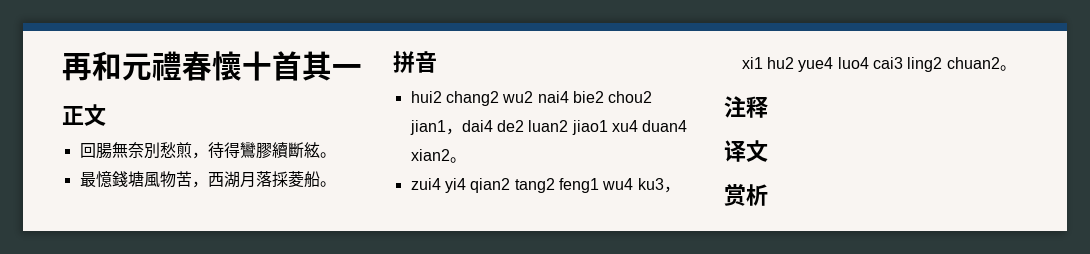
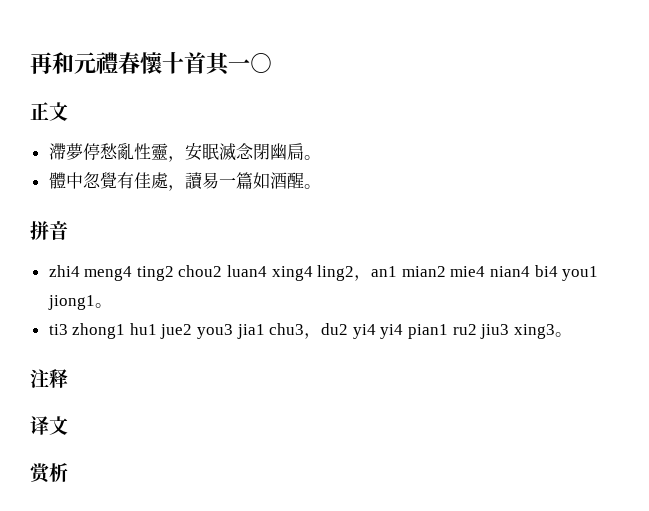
(362, 70) none -> [250,53,272,73] ○
[79,142,336,159] [79,171,336,188] [393,51,437,73] [410,91,653,106] [409,120,688,135] [410,149,466,163] [410,178,680,193] [741,57,1000,72] 回腸無奈別愁煎，待得鸞膠續斷絃。 // 最憶錢塘風物苦，西湖月落採菱船。 // 拼音 // hui2 chang2 wu2 nai4 bie2 chou2 jian1，dai4 de2 luan2 jiao1 xu4 duan4 xian2。 // zui4 yi4 qian2 tang2 feng1 wu4 ku3，xi1 hu2 yue4 luo4 cai3 ling2 chuan2 -> [48,143,321,162] [48,172,321,191] [30,221,68,240] [48,265,599,281] [47,295,112,310] [48,323,555,339] 滯夢停愁亂性靈，安眠滅念閉幽扃。 // 體中忽覺有佳處，讀易一篇如酒醒。 // 拼音 // zhi4 meng4 ting2 chou2 luan4 xing4 ling2，an1 mian2 mie4 nian4 bi4 you1 jiong1。 // ti3 zhong1 hu1 jue2 you3 jia1 chu3，du2 yi4 yi4 pian1 ru2 jiu3 xing3

